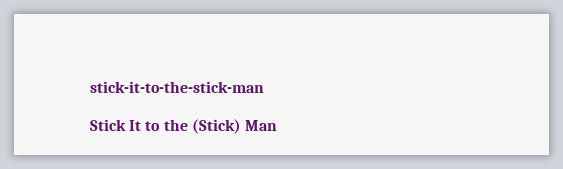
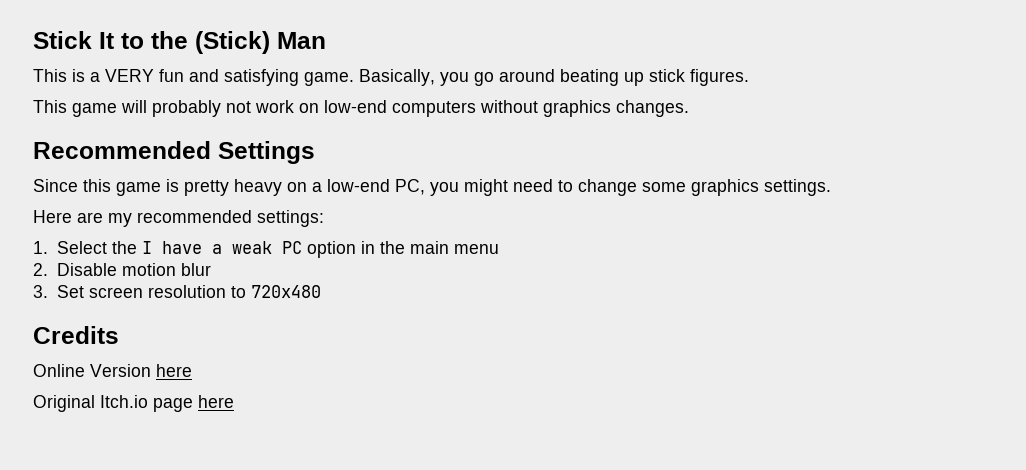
[90,81,264,93] stick-it-to-the-stick-man // -> (33, 40) none
(277, 125) none -> [33,69,749,86] [33,100,689,117] [33,141,315,164] [33,179,831,196] [33,210,324,227] [33,241,499,258] [33,263,211,276] [33,285,321,298] [33,326,119,344] [33,364,192,377] [33,395,234,412] // This is a VERY fun and satisfying game. Basically, you go around beating up stick figures. // This game will probably not work on low-end computers without graphics changes. // Recommended Settings // Since this game is pretty heavy on a low-end PC, you might need to change some graphics settings. // Here are my recommended settings: // 1. Select the I have a weak PC option in the main menu // 2. Disable motion blur // 3. Set screen resolution to 720x480 // Credits // Online Version here // Original Itch.io page here

